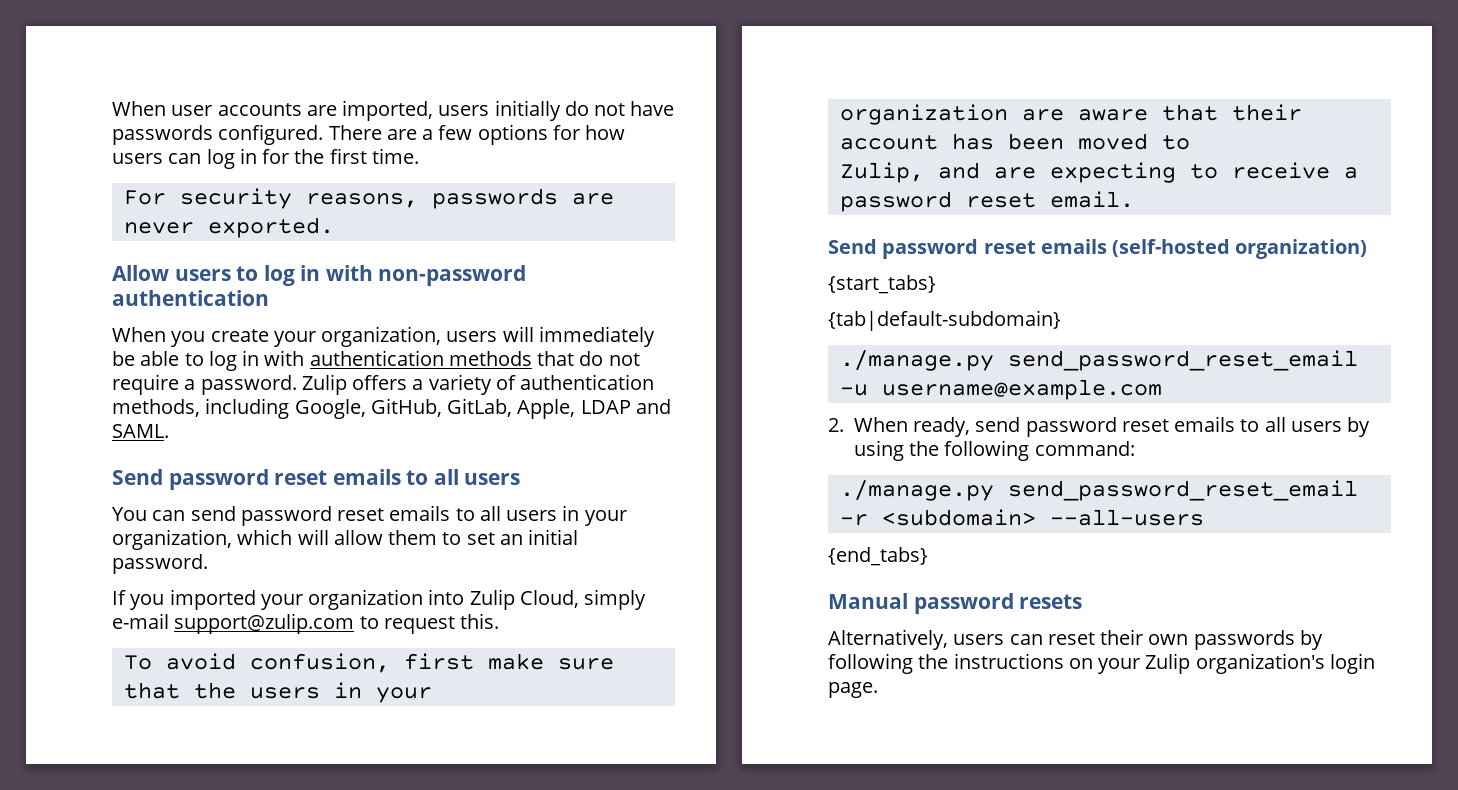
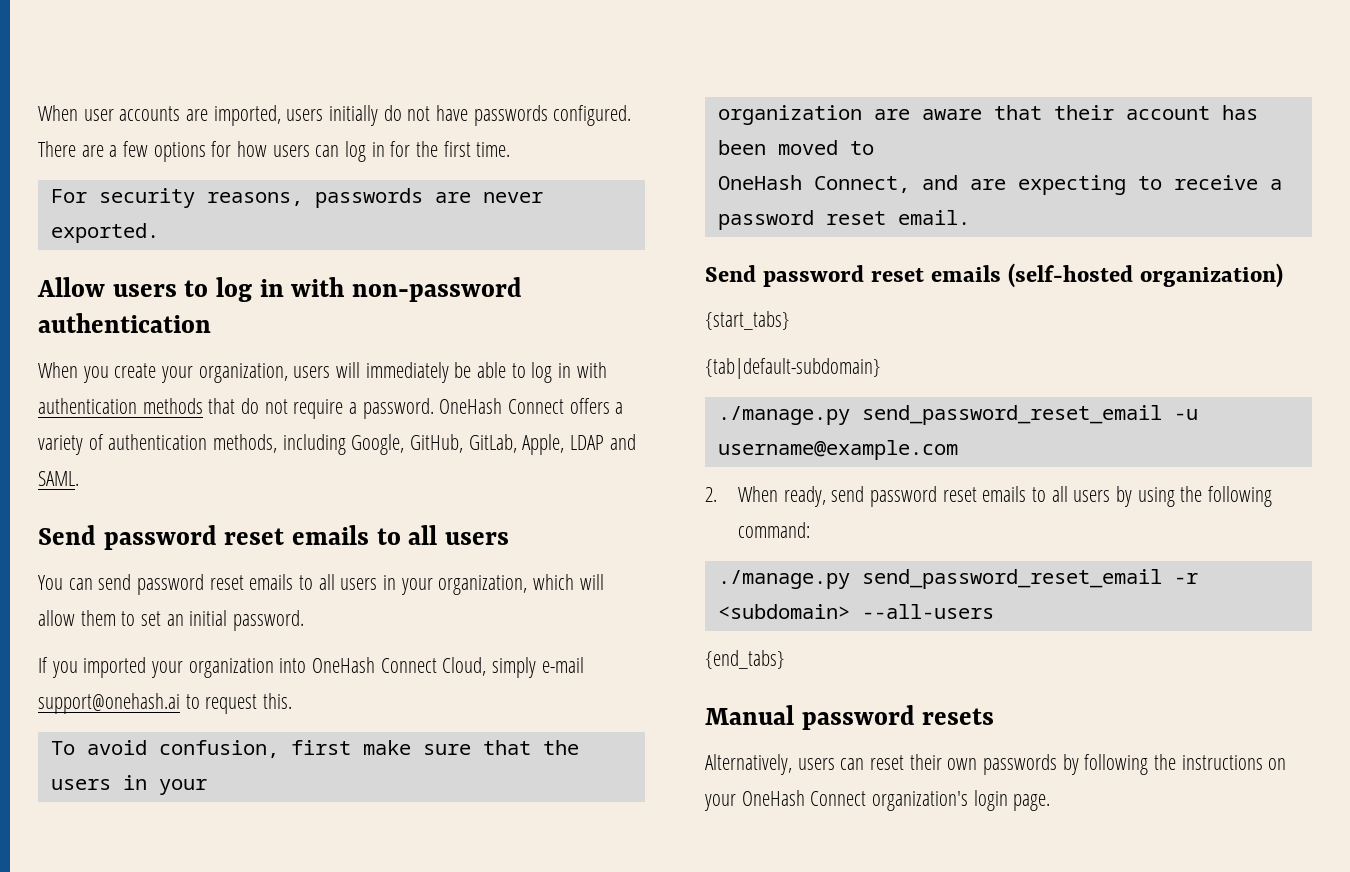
[301,374,347,395] Zulip -> [439,398,565,414] OneHash Connect
[469,589,515,610] Zulip -> [312,657,437,673] OneHash Connect
[174,613,355,634] support@zulip.com -> [38,693,180,714] support@onehash.ai
[839,162,924,183] Zulip, -> [717,175,910,193] OneHash Connect,
[1145,653,1191,674] Zulip -> [741,790,867,806] OneHash Connect

